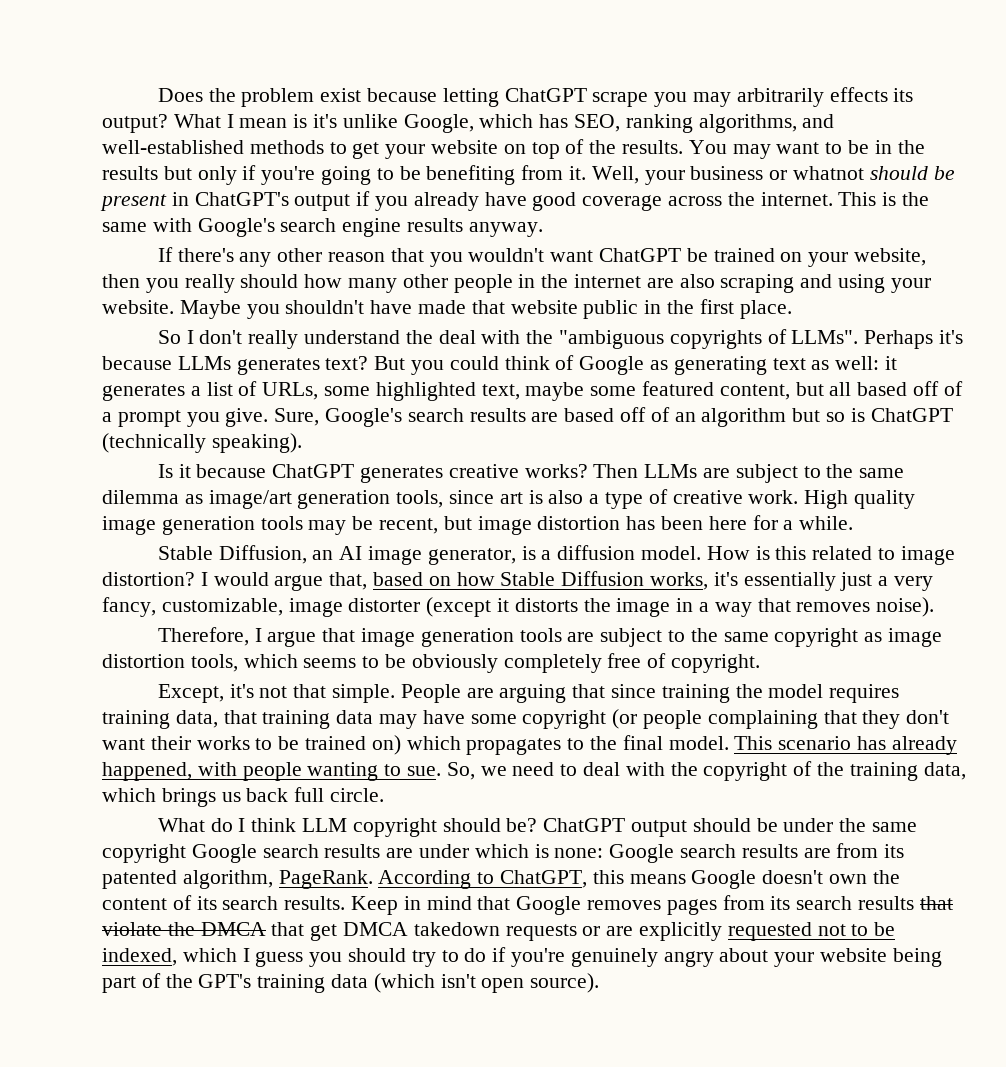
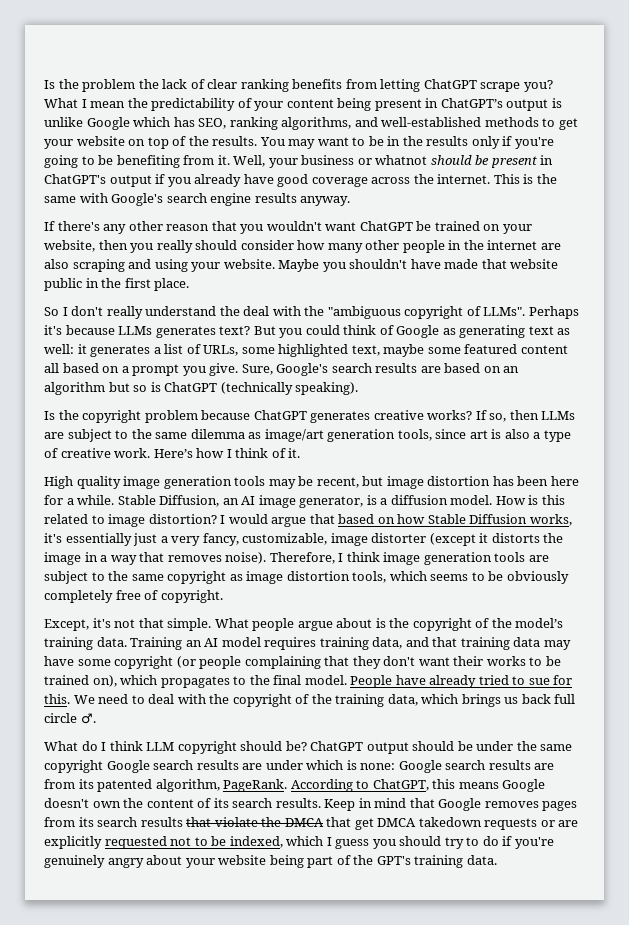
[157,88,203,102] Does -> [44,80,55,89] Is
[320,87,914,107] [102,114,474,133] exist because letting ChatGPT scrape you may arbitrarily effects its output? What I mean is it's unlike Google, -> [138,79,553,92] [44,98,562,111] [44,117,130,130] the lack of clear ranking benefits from letting ChatGPT scrape you? What I mean the predictability of your content being present in ChatGPT’s output is unlike Google
[163,166,192,180] but -> (469, 141) none
(299, 281) none -> [240,240,294,250] consider
[669,330,762,349] copyrights -> [404,306,464,319] copyright
[719,381,963,400] content, but all based off of -> [520,345,568,354] [44,363,120,373] content all based on
[620,407,670,422] off of -> [483,366,501,373] on
[178,464,191,478] it -> [58,410,198,423] the copyright problem
[593,464,639,478] Then -> [475,410,539,422] If so, then
(799, 497) none -> [153,448,301,458] Here’s how I think of it. //
(854, 523) // -> (115, 500) none
[329,572,368,590] that, -> [309,514,335,524] that
(935, 607) // -> (267, 558) none
[267,628,356,647] argue that -> [346,552,380,562] think
[400,684,763,703] People are arguing that since training the -> [214,618,564,631] [44,637,219,650] What people argue about is the copyright of the model’s training data. Training an AI
(218, 719) none -> [405,637,429,647] and
[371,735,401,755] on) -> [92,675,117,687] on),
[734,736,957,755] [102,762,507,781] This scenario has already happened, with people wanting to sue. So, we -> [350,675,573,688] [44,694,95,704] People have already tried to sue for this. We
[330,788,385,802] circle. -> [44,713,96,724] circle ♂.
[331,973,600,993] data (which isn't open source). -> [466,855,497,865] data.

